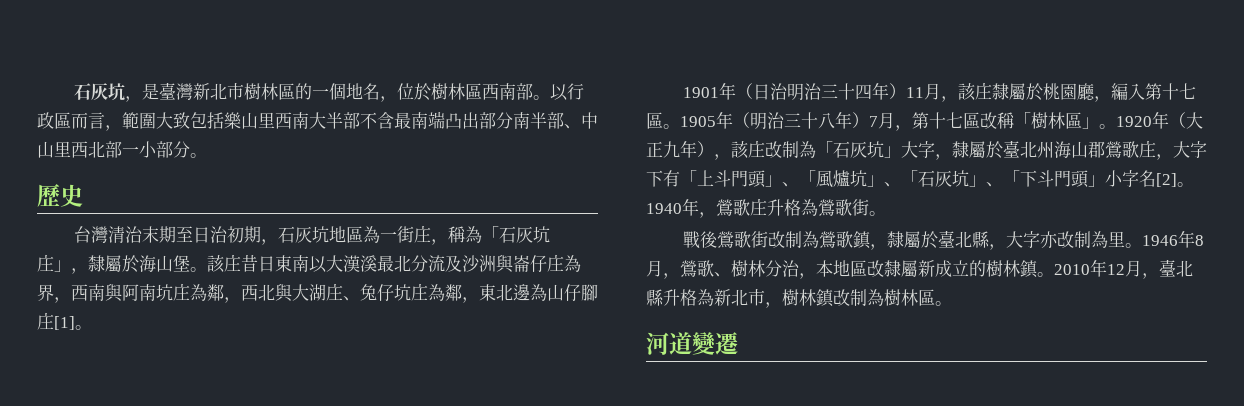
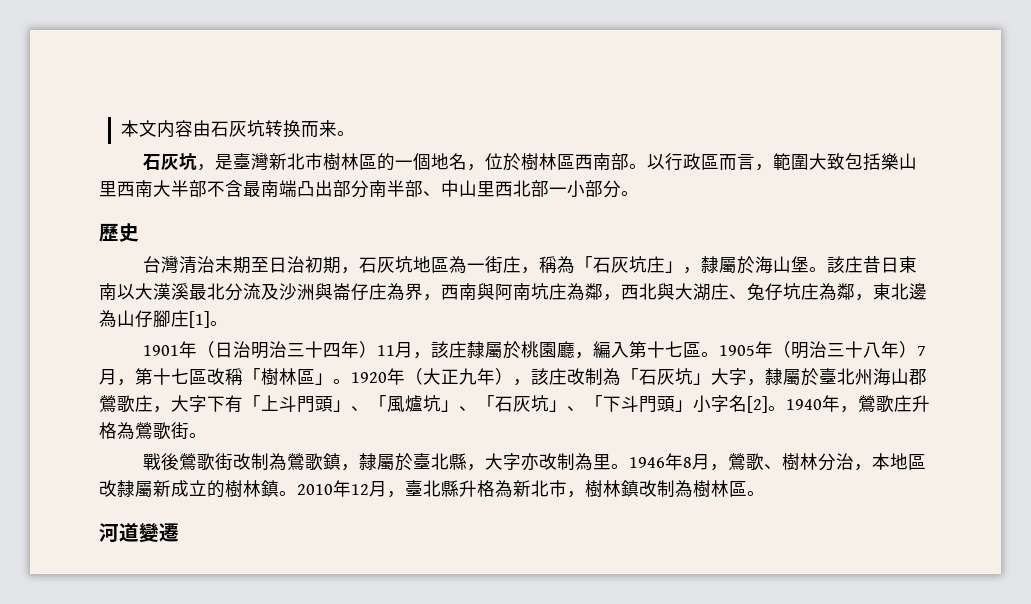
(74, 91) none -> [120,120,355,138] 本文内容由石灰坑转换而来。 //

